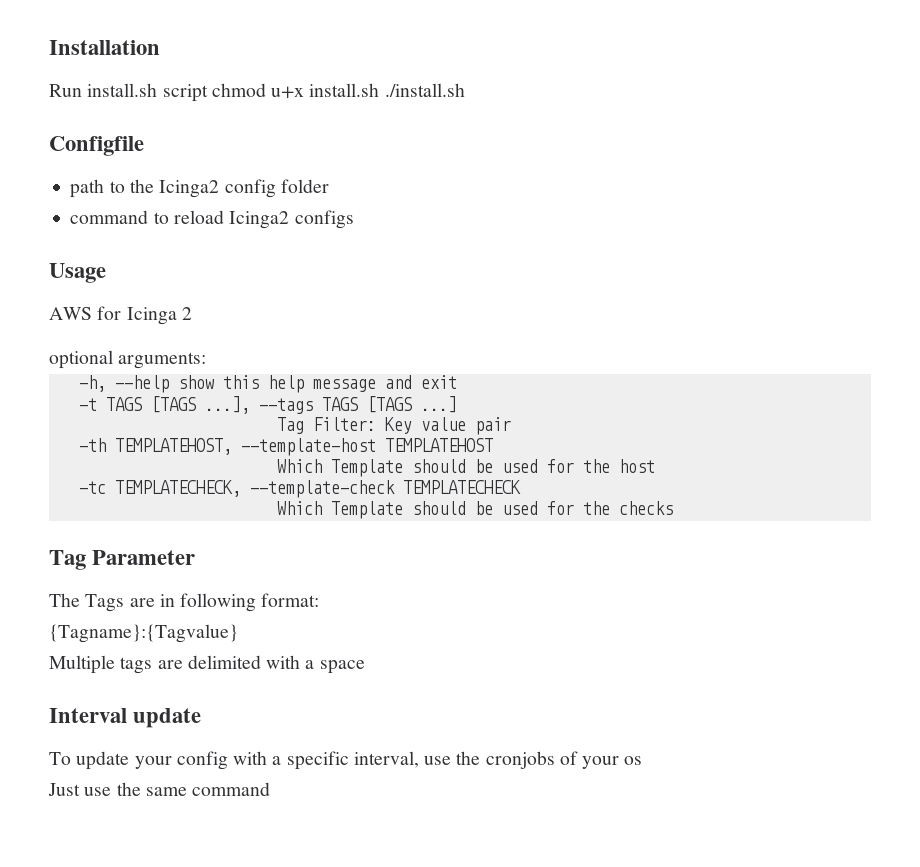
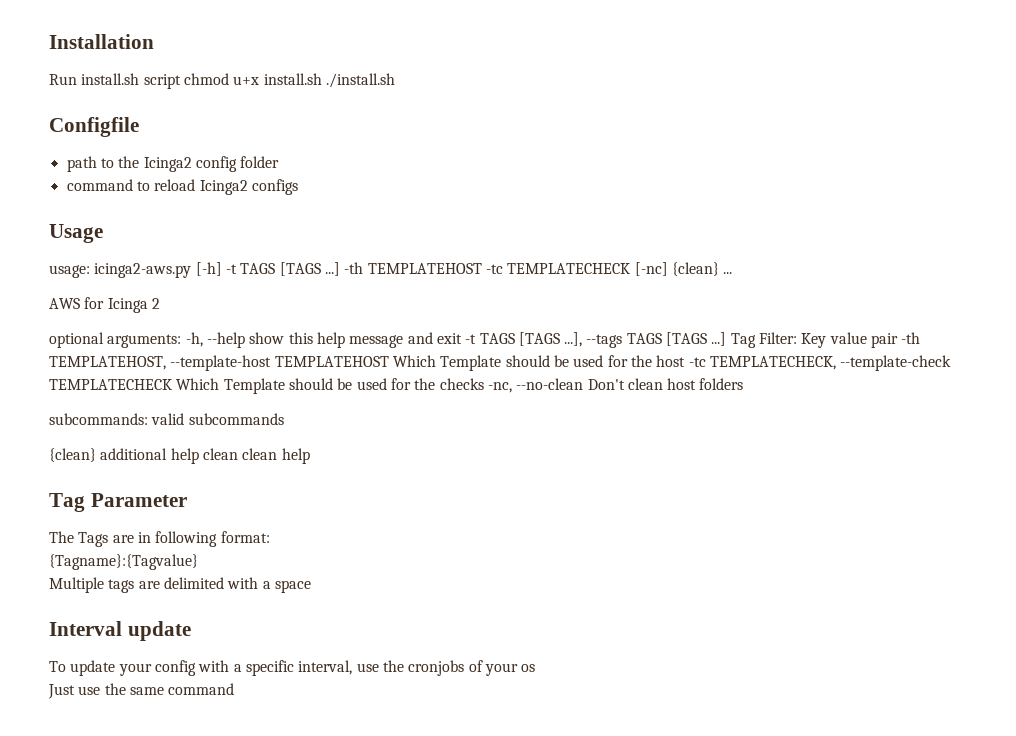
(106, 273) none -> [49,262,733,278] // usage: icinga2-aws.py [-h] -t TAGS [TAGS ...] -th TEMPLATEHOST -tc TEMPLATECHECK [-nc] {clean} ...
(207, 360) // -> (182, 341) none
(457, 382) // -> (462, 338) none
(457, 404) // -> (727, 339) none
(511, 426) // -> (899, 340) none
(493, 445) // -> (389, 361) none
(655, 466) // -> (686, 361) none
(521, 487) // -> (172, 384) none
(673, 508) none -> [487,378,744,393] [49,413,284,425] [49,448,310,464] -nc, --no-clean Don't clean host folders // subcommands: valid subcommands // {clean} additional help clean clean help

